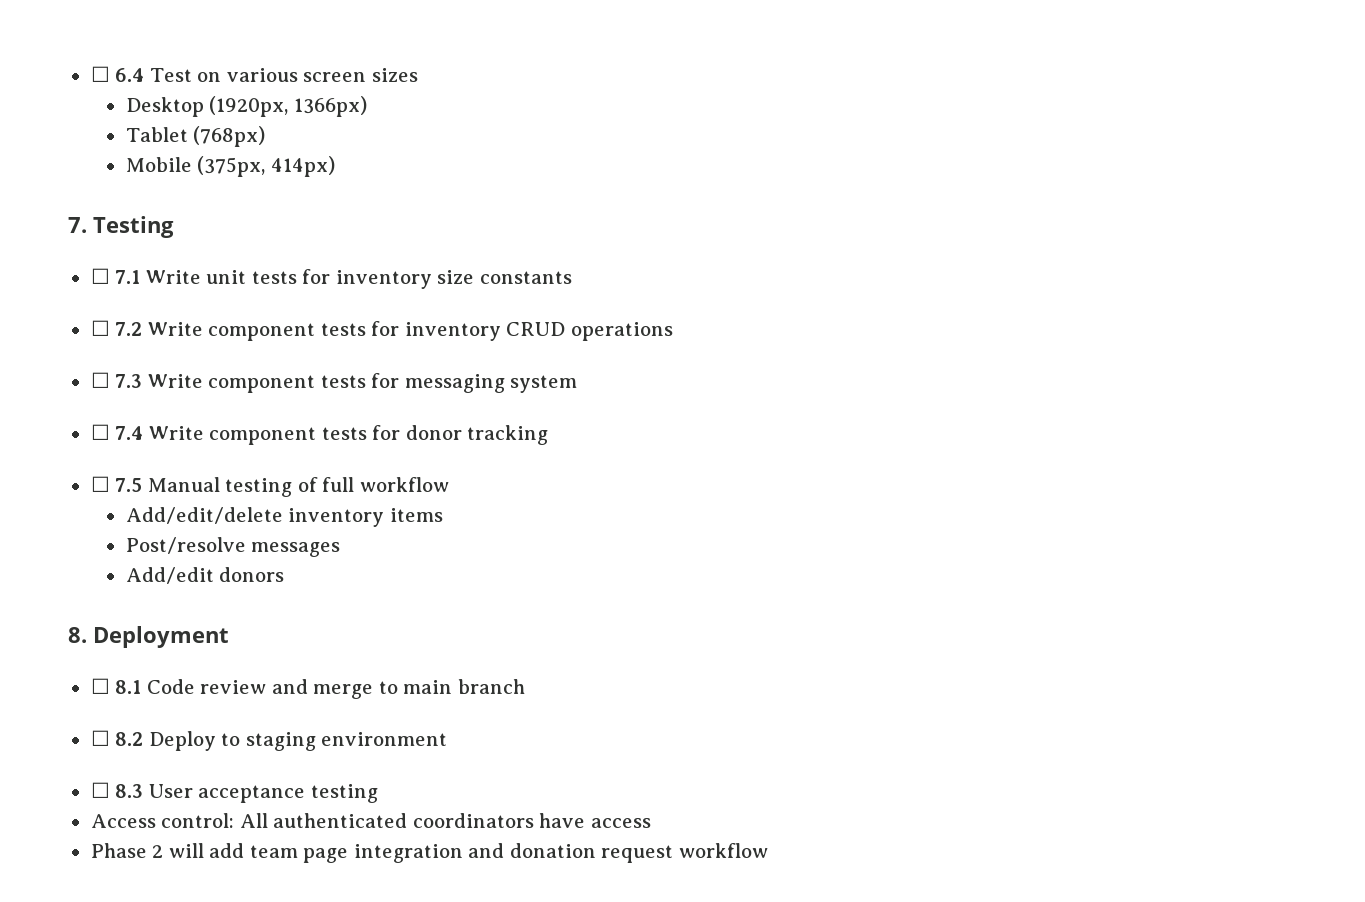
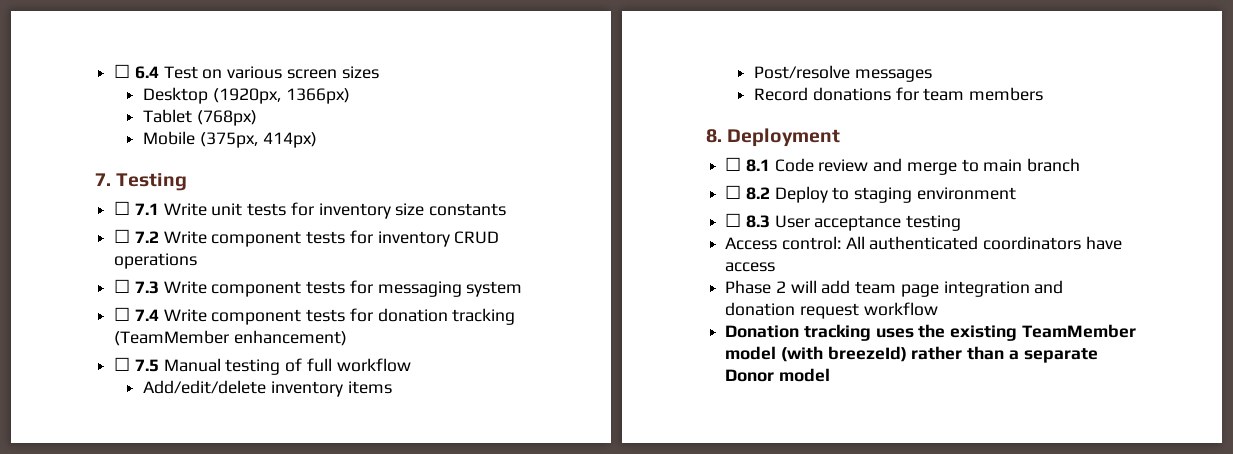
[405,425,549,445] donor tracking -> [377,308,516,325] [114,330,347,346] donation tracking (TeamMember enhancement)
[125,567,285,584] Add/edit donors -> [754,87,1043,101] Record donations for team members
(768, 850) none -> [725,324,1136,341] [725,346,1098,363] [725,368,830,382] // Donation tracking uses the existing TeamMember model (with breezeId) rather than a separate Donor model

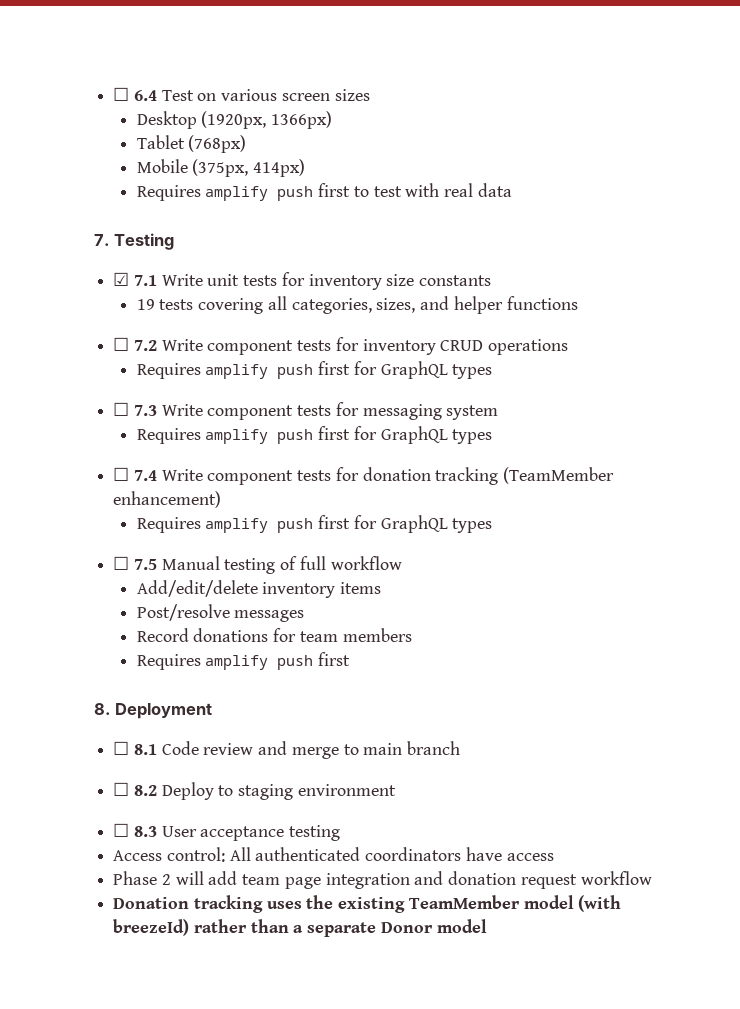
(317, 140) none -> [136,183,512,201] // Requires amplify push first to test with real data
[114,201,131,215] ☐ -> [113,272,130,286] ☑
(507, 209) none -> [136,296,578,314] // 19 tests covering all categories, sizes, and helper functions
(198, 261) none -> [136,361,493,379] // Requires amplify push first for GraphQL types
(523, 289) none -> [136,426,493,444] // Requires amplify push first for GraphQL types
(347, 338) none -> [136,515,493,533] // Requires amplify push first for GraphQL types
(1043, 94) none -> [136,652,351,670] // Requires amplify push first

